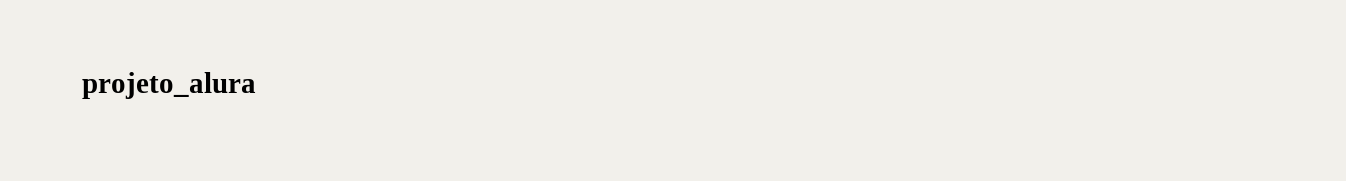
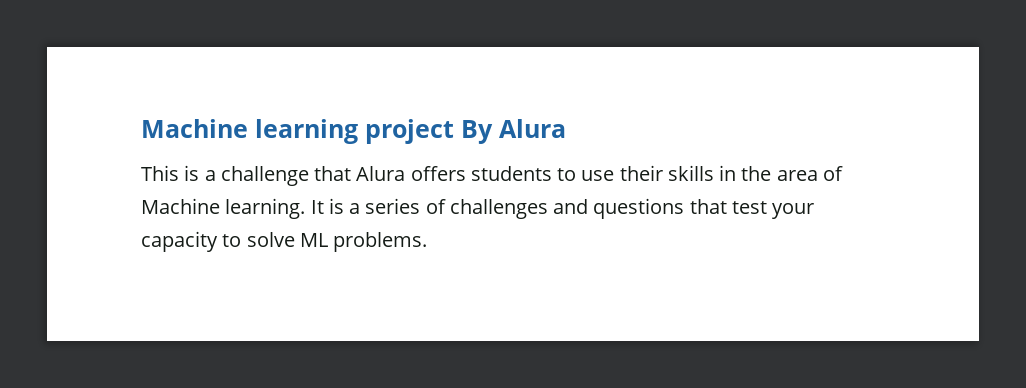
[82,72,256,99] projeto_alura -> [141,119,566,144] [141,165,843,186] [141,198,815,219] [141,231,428,252] Machine learning project By Alura // This is a challenge that Alura offers students to use their skills in the area of Machine learning. It is a series of challenges and questions that test your capacity to solve ML problems.

